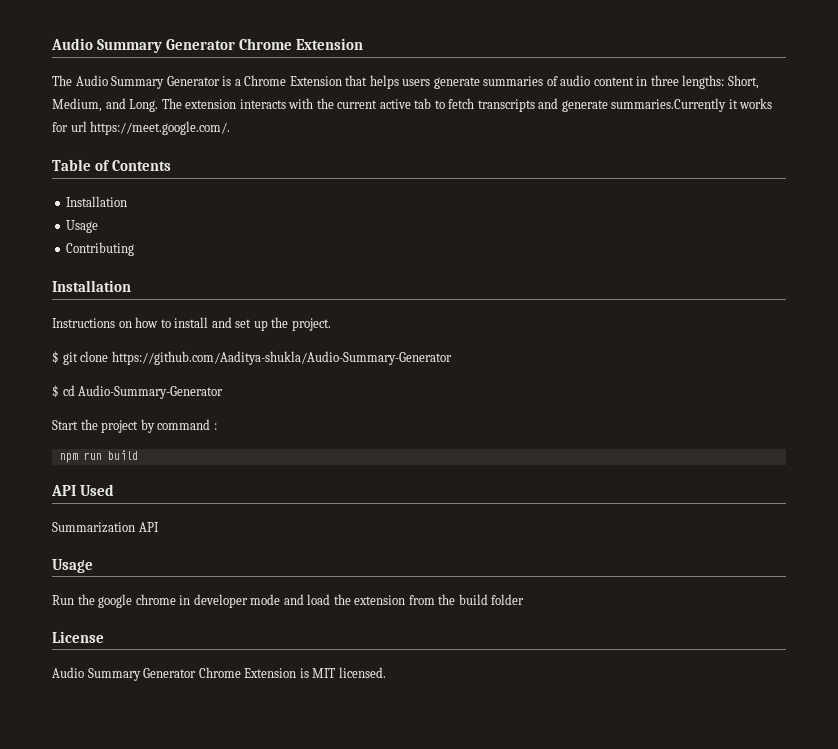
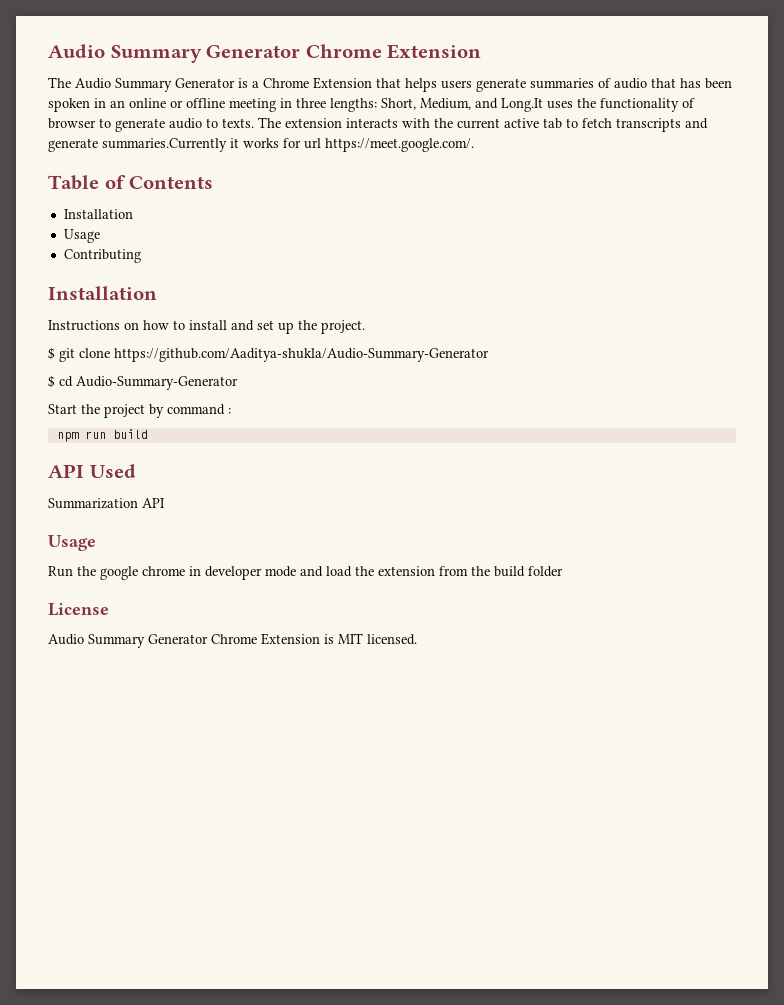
[593,77,634,86] content -> [651,78,732,89] [48,98,276,112] that has been spoken in an online or offline meeting
[129,99,159,112] Long. -> [501,98,695,112] [48,118,254,132] Long.It uses the functionality of browser to generate audio to texts.

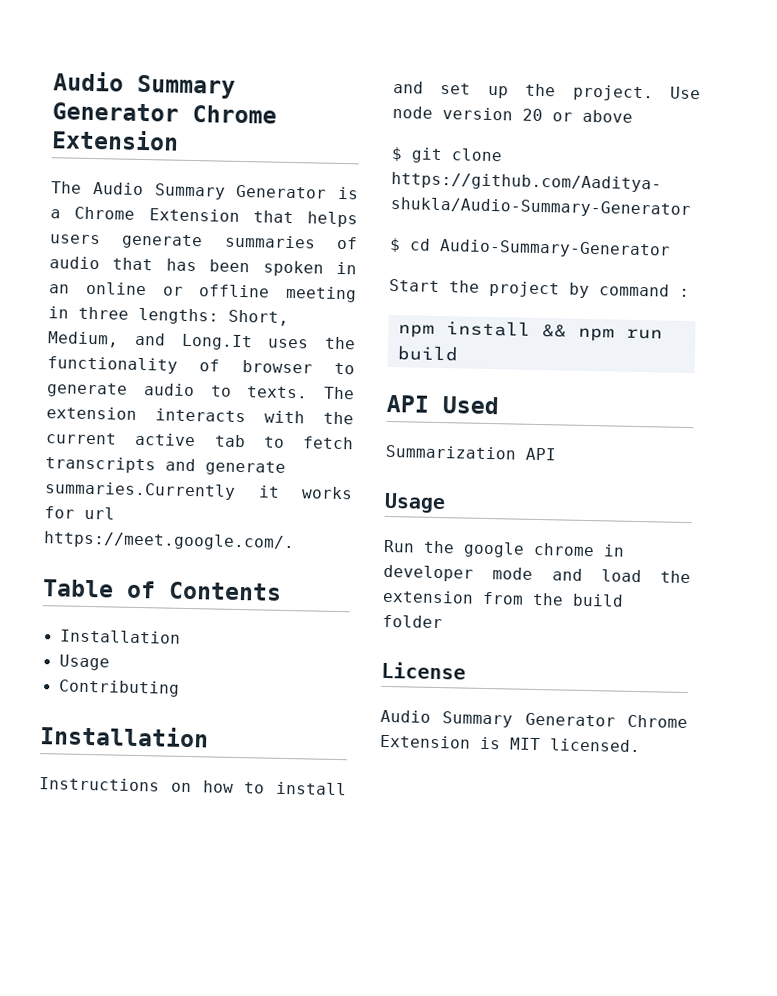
(365, 327) none -> [670,86,701,100] [392,106,633,123] Use node version 20 or above
(79, 437) none -> [445,320,615,342] install && npm

